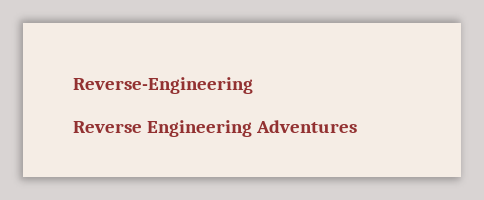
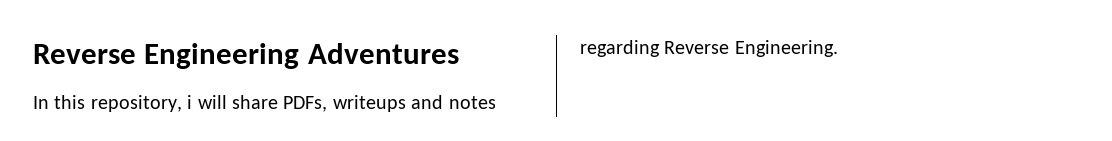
[73,77,253,94] Reverse-Engineering // -> (33, 54) none
(357, 126) none -> [33,95,496,112] [580,40,838,57] // In this repository, i will share PDFs, writeups and notes regarding Reverse Engineering.

